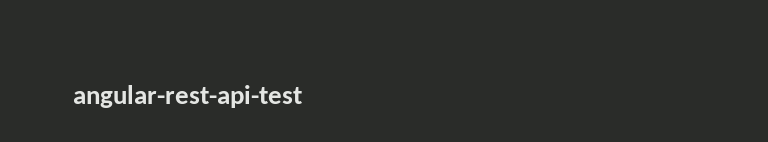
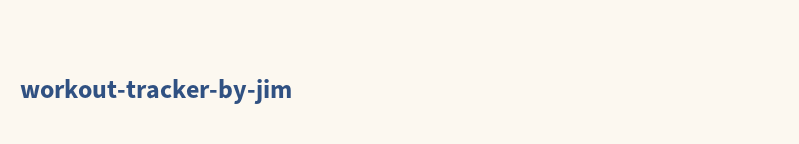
[73,85,302,108] angular-rest-api-test -> [20,79,292,104] workout-tracker-by-jim

